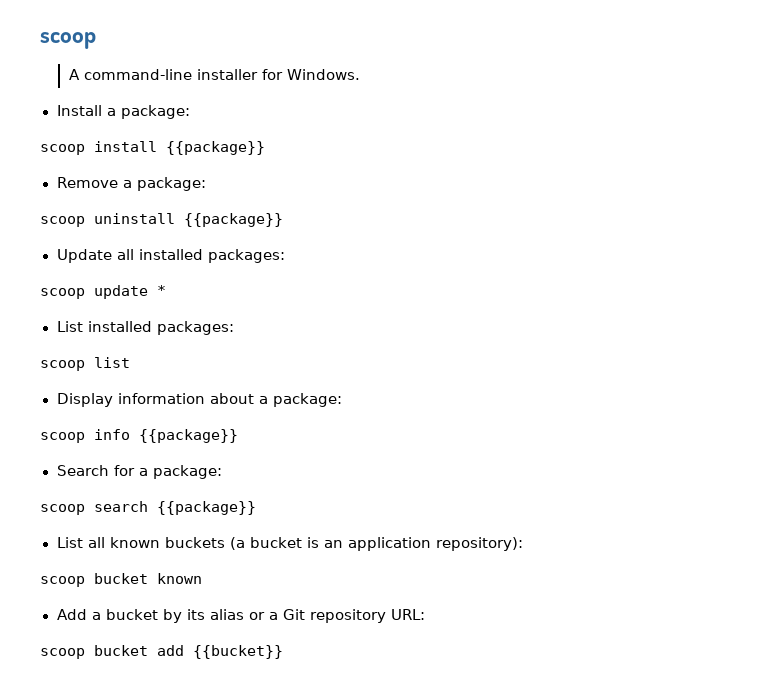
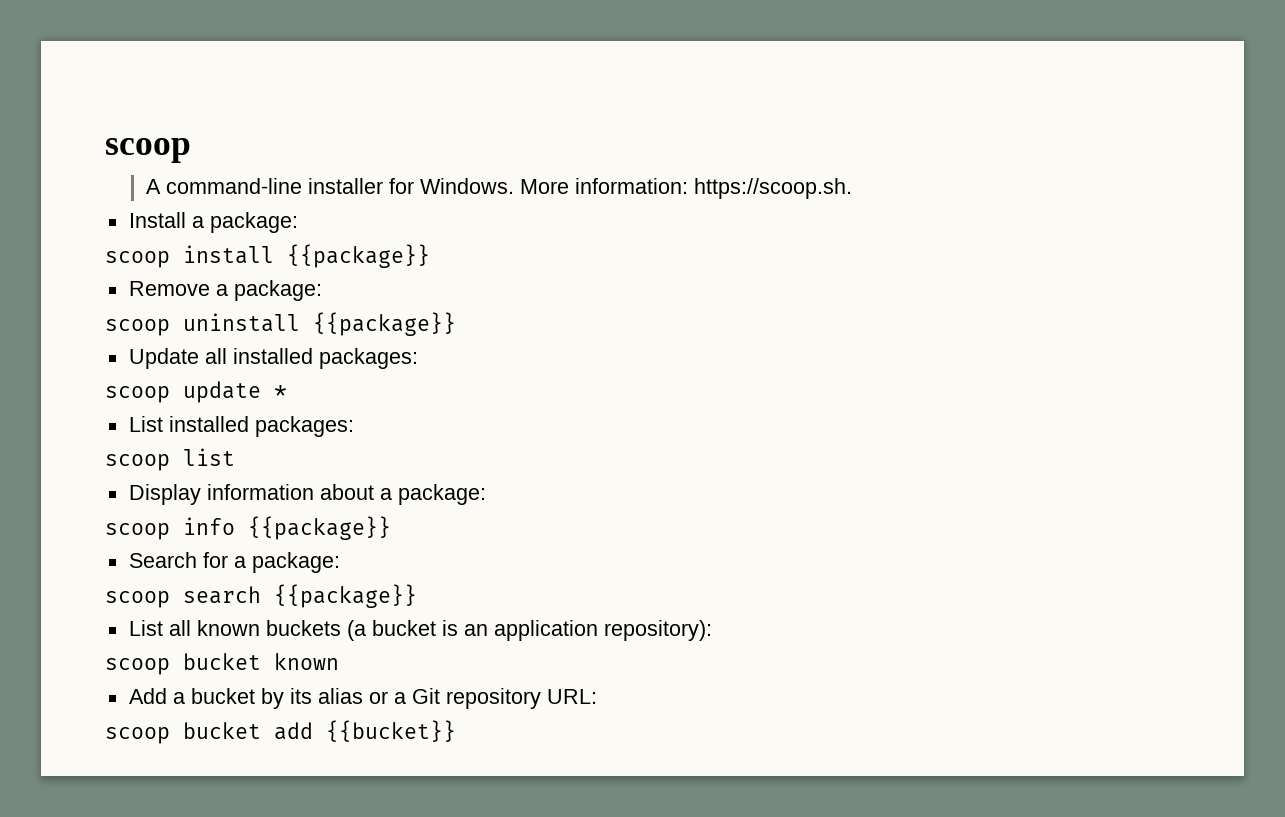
(360, 74) none -> [519,178,852,199] More information: https://scoop.sh.

